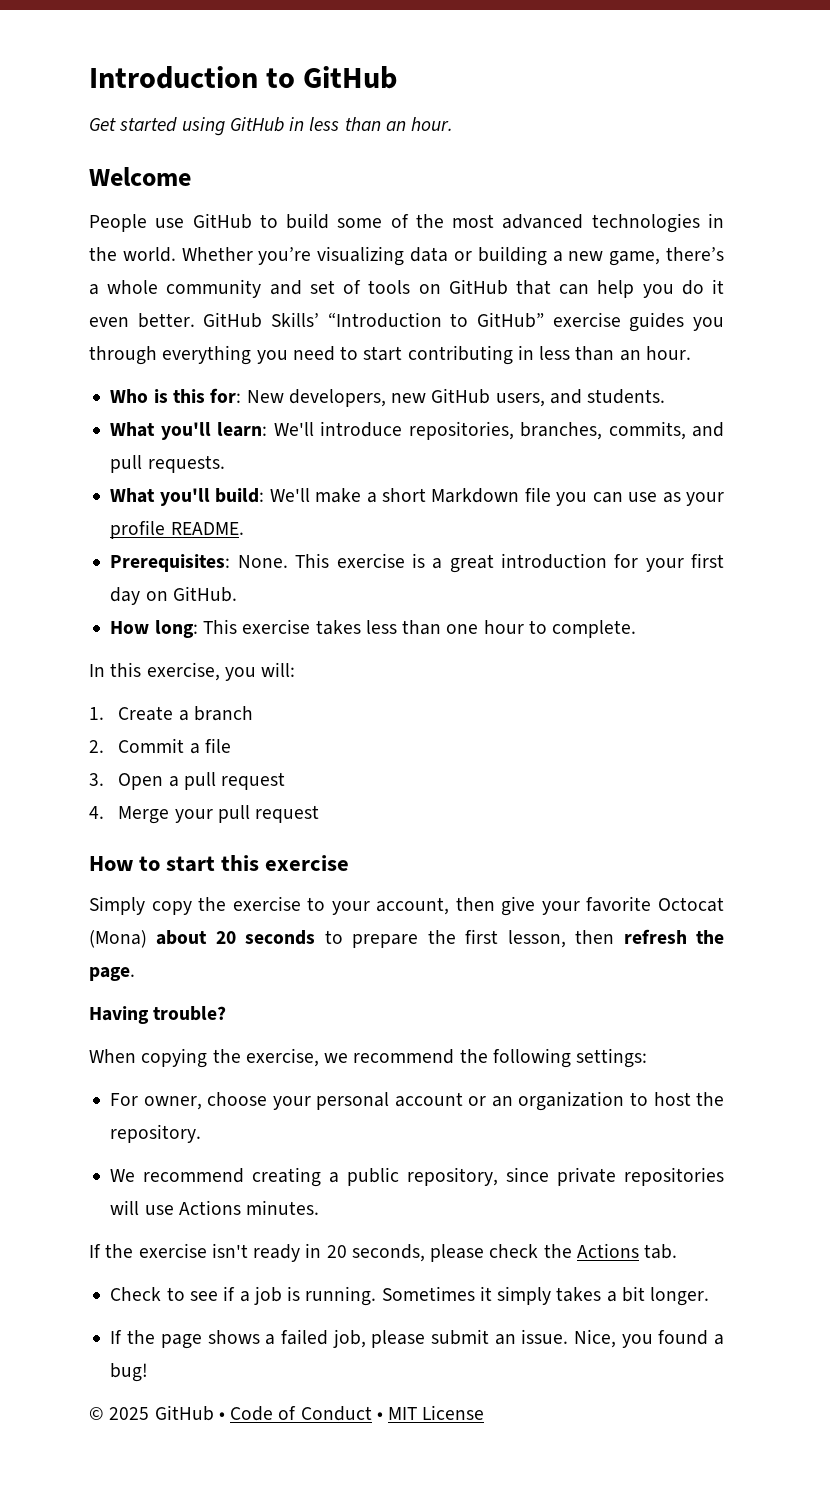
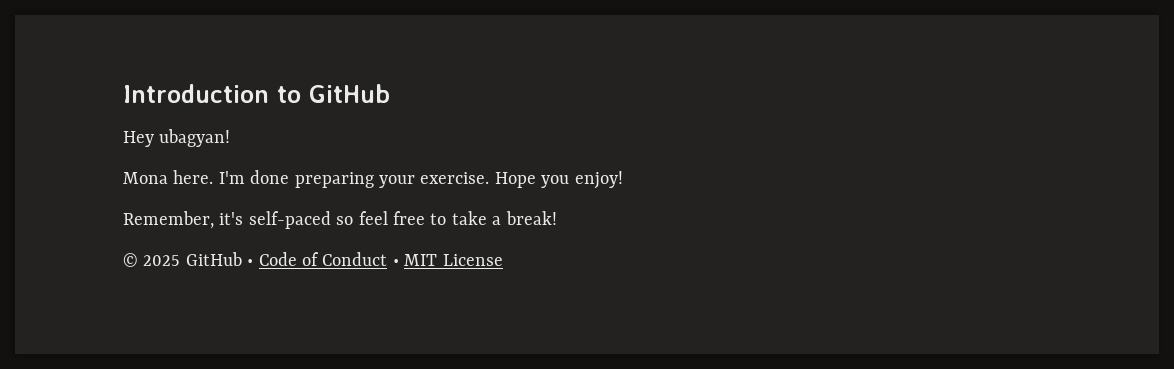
[89,117,454,136] [89,167,191,186] [89,213,724,233] [89,246,724,266] [89,279,724,298] [89,312,724,332] [89,345,691,365] [110,388,666,407] [110,421,724,440] [110,455,225,473] [110,487,724,506] [110,520,244,539] [110,553,725,573] [110,586,237,605] [110,619,637,638] [89,662,296,681] [89,706,253,721] [89,738,231,754] [89,772,286,790] [89,805,320,824] [89,855,350,872] [89,896,724,916] [89,929,724,948] [89,967,135,981] [89,1006,227,1024] [89,1048,648,1068] [110,1091,724,1111] [110,1124,202,1143] [110,1167,725,1187] [110,1200,320,1215] [89,1243,678,1262] [110,1286,710,1306] [110,1329,724,1349] [110,1363,149,1382] Get started using GitHub in less than an hour. // Welcome // People use GitHub to build some of the most advanced technologies in the world. Whether you’re visualizing data or building a new game, there’s a whole community and set of tools on GitHub that can help you do it even better. GitHub Skills’ “Introduction to GitHub” exercise guides you through everything you need to start contributing in less than an hour. // Who is this for: New developers, new GitHub users, and students. // What you'll learn: We'll introduce repositories, branches, commits, and pull requests. // What you'll build: We'll make a short Markdown file you can use as your profile README. // Prerequisites: None. This exercise is a great introduction for your first day on GitHub. // How long: This exercise takes less than one hour to complete. // In this exercise, you will: // 1. Create a branch // 2. Commit a file // 3. Open a pull request // 4. Merge your pull request // How to start this exercise // Simply copy the exercise to your account, then give your favorite Octocat (Mona) about 20 seconds to prepare the first lesson, then refresh the page. // Having trouble? // When copying the exercise, we recommend the following settings: // For owner, choose your personal account or an organization to host the repository. // We recommend creating a public repository, since private repositories will use Actions minutes. // If the exercise isn't ready in 20 seconds, please check the Actions tab. // Check to see if a job is running. Sometimes it simply takes a bit longer. // If the page shows a failed job, please submit an issue. Nice, you found a bug! -> [123,129,231,147] [123,170,623,189] [123,211,557,229] Hey ubagyan! // Mona here. I'm done preparing your exercise. Hope you enjoy! // Remember, it's self-paced so feel free to take a break!

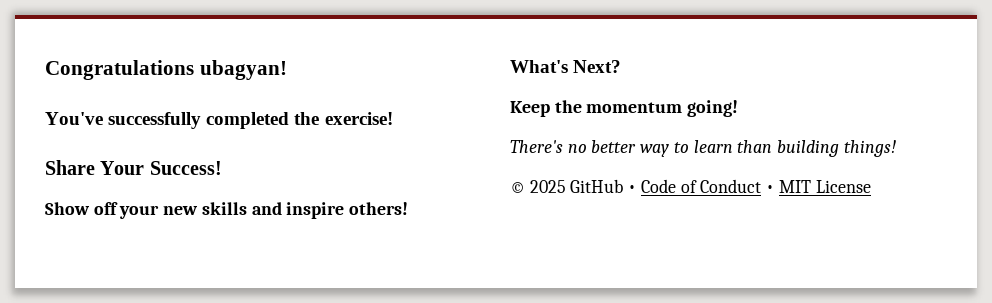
[123,84,390,103] [123,129,231,147] [123,170,623,189] [123,211,557,229] Introduction to GitHub // Hey ubagyan! // Mona here. I'm done preparing your exercise. Hope you enjoy! // Remember, it's self-paced so feel free to take a break! -> [45,60,287,80] [45,112,393,129] [45,160,222,175] [45,202,409,219] [510,60,622,73] [510,100,739,117] [510,140,896,157] Congratulations ubagyan! // You've successfully completed the exercise! // Share Your Success! // Show off your new skills and inspire others! // What's Next? // Keep the momentum going! // There's no better way to learn than building things!

